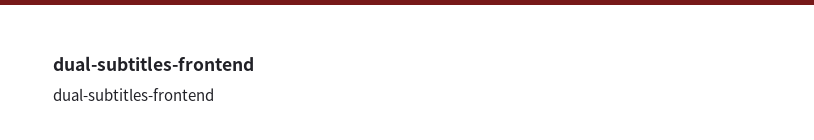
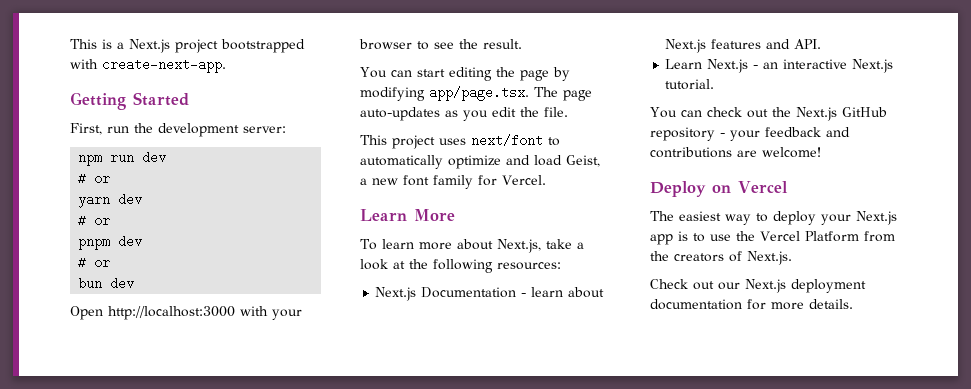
[53,56,254,71] [53,88,214,101] dual-subtitles-frontend // dual-subtitles-frontend -> [70,39,305,53] [70,58,226,73] [70,92,189,110] [70,123,286,137] [78,151,167,166] [78,172,111,185] [78,193,143,208] [78,214,111,227] [78,235,143,250] [78,256,111,269] [78,277,135,290] [70,306,302,320] [359,39,522,50] [360,67,570,81] [360,86,592,101] [360,107,568,121] [360,134,560,149] [360,155,600,169] [360,175,546,189] [360,209,455,221] [360,239,584,253] [360,259,561,273] [375,287,605,301] [665,39,822,53] [665,59,894,73] [665,79,715,90] [650,107,887,121] [650,127,850,141] [650,147,821,158] [650,181,788,197] [650,211,897,225] [650,231,895,245] [650,251,792,265] [650,279,866,293] [650,299,853,310] This is a Next.js project bootstrapped with create-next-app. // Getting Started // First, run the development server: // npm run dev // # or // yarn dev // # or // pnpm dev // # or // bun dev // Open http://localhost:3000 with your browser to see the result. // You can start editing the page by modifying app/page.tsx. The page auto-updates as you edit the file. // This project uses next/font to automatically optimize and load Geist, a new font family for Vercel. // Learn More // To learn more about Next.js, take a look at the following resources: // Next.js Documentation - learn about Next.js features and API. // Learn Next.js - an interactive Next.js tutorial. // You can check out the Next.js GitHub repository - your feedback and contributions are welcome! // Deploy on Vercel // The easiest way to deploy your Next.js app is to use the Vercel Platform from the creators of Next.js. // Check out our Next.js deployment documentation for more details.

